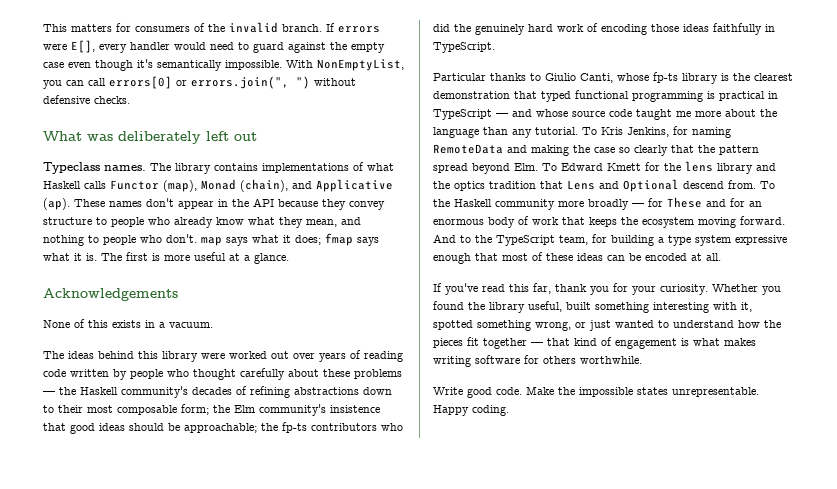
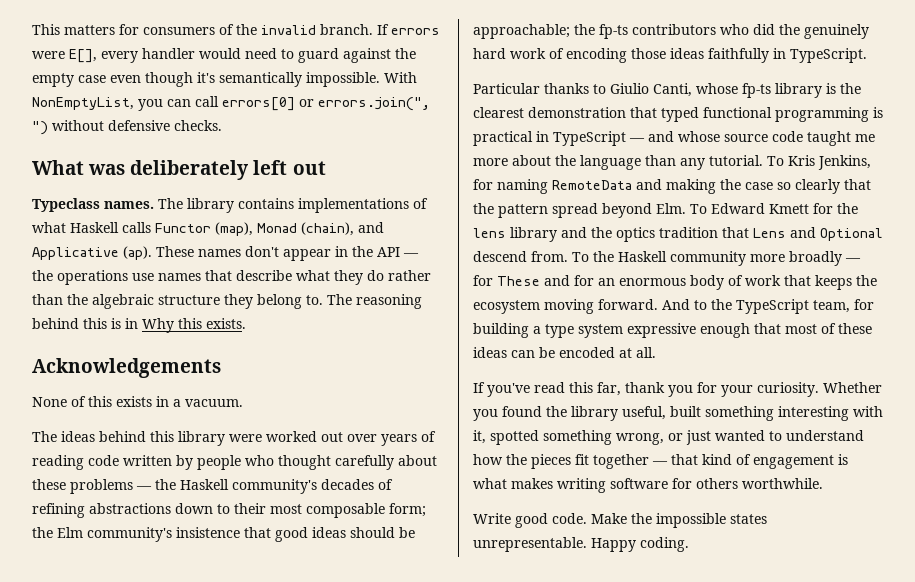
[278,199,385,210] [43,217,361,228] [43,233,379,246] [43,252,289,264] because they convey structure to people who already know what they mean, and nothing to people who don't. map says what it does; fmap says what it is. The first is more useful at a glance. -> [403,253,419,257] [32,270,431,285] [32,294,422,309] [32,318,246,333] — the operations use names that describe what they do rather than the algebraic structure they belong to. The reasoning behind this is in Why this exists.

